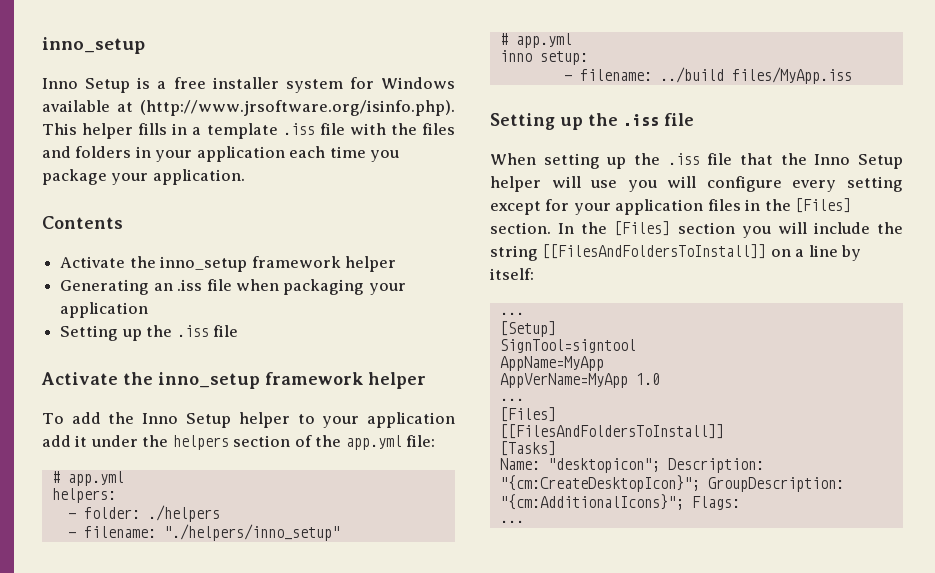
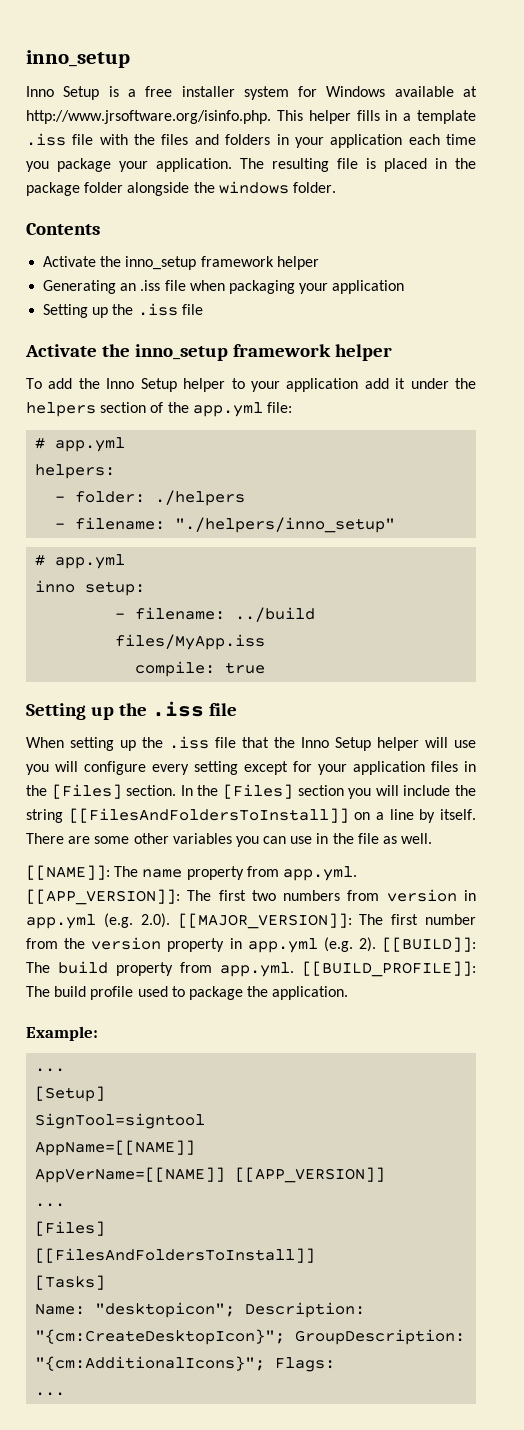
[140,100,456,116] (http://www.jrsoftware.org/isinfo.php). -> [26,110,271,124] http://www.jrsoftware.org/isinfo.php.
(245, 177) none -> [240,158,476,172] [26,181,336,196] The resulting file is placed in the package folder alongside the windows folder.
(852, 75) none -> [135,661,266,677] // compile: true
[490,268,534,280] itself: -> [440,809,477,820] [26,833,433,847] [26,865,357,881] [26,889,476,905] [26,913,476,929] [26,937,476,953] [26,961,476,977] [26,986,349,1000] [26,1026,98,1041] itself. There are some other variables you can use in the file as well. // [[NAME]]: The name property from app.yml. [[APP_VERSION]]: The first two numbers from version in app.yml (e.g. 2.0). [[MAJOR_VERSION]]: The first number from the version property in app.yml (e.g. 2). [[BUILD]]: The build property from app.yml. [[BUILD_PROFILE]]: The build profile used to package the application. // Example:
[499,356,604,371] [499,373,660,388] AppName=MyApp // AppVerName=MyApp 1.0 -> [35,1140,196,1156] [35,1167,386,1183] AppName=[[NAME]] // AppVerName=[[NAME]] [[APP_VERSION]]

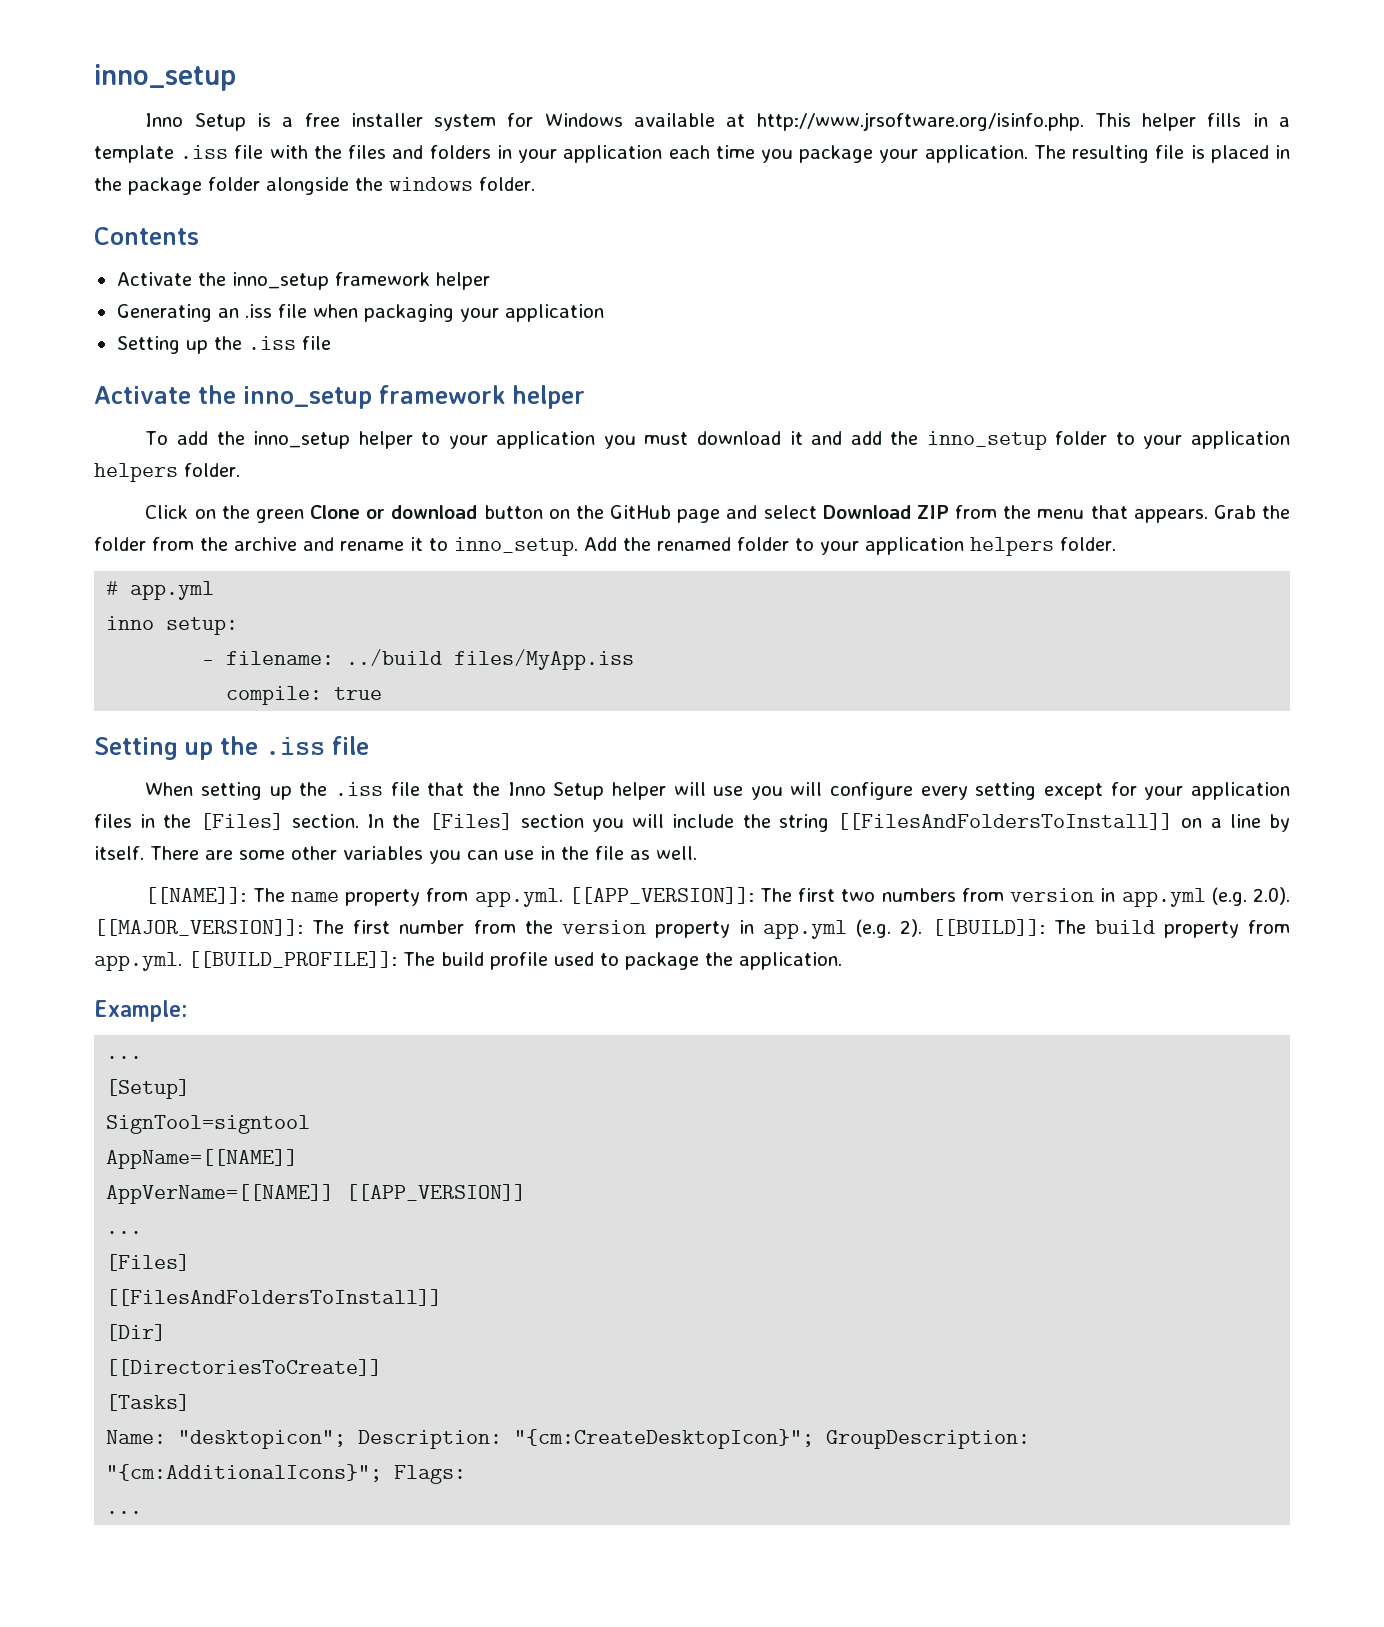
[106,378,177,392] Inno Setup -> [253,431,351,449] inno_setup
[364,378,477,389] [26,402,292,417] [35,437,126,452] [35,464,116,479] [55,490,246,506] [55,517,396,533] add it under the helpers section of the app.yml file: // # app.yml // helpers: // - folder: ./helpers // - filename: "./helpers/inno_setup" -> [603,431,1291,450] [94,463,240,482] [145,505,1290,523] [94,537,1116,556] you must download it and add the inno_setup folder to your application helpers folder. // Click on the green Clone or download button on the GitHub page and select Download ZIP from the menu that appears. Grab the folder from the archive and rename it to inno_setup. Add the renamed folder to your application helpers folder.
(316, 1255) none -> [106,1324,167,1341] [106,1359,383,1376] // [Dir] // [[DirectoriesToCreate]]

